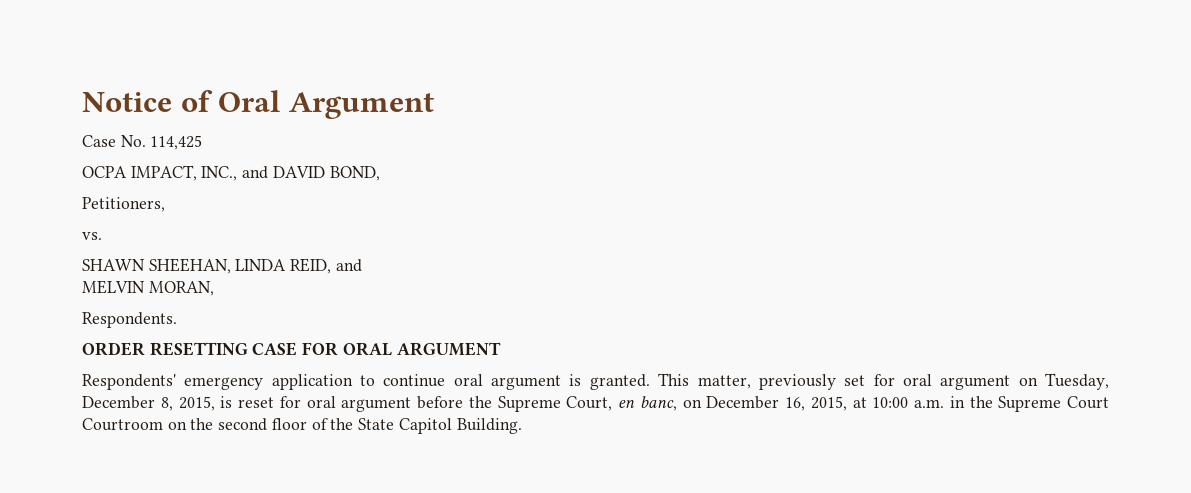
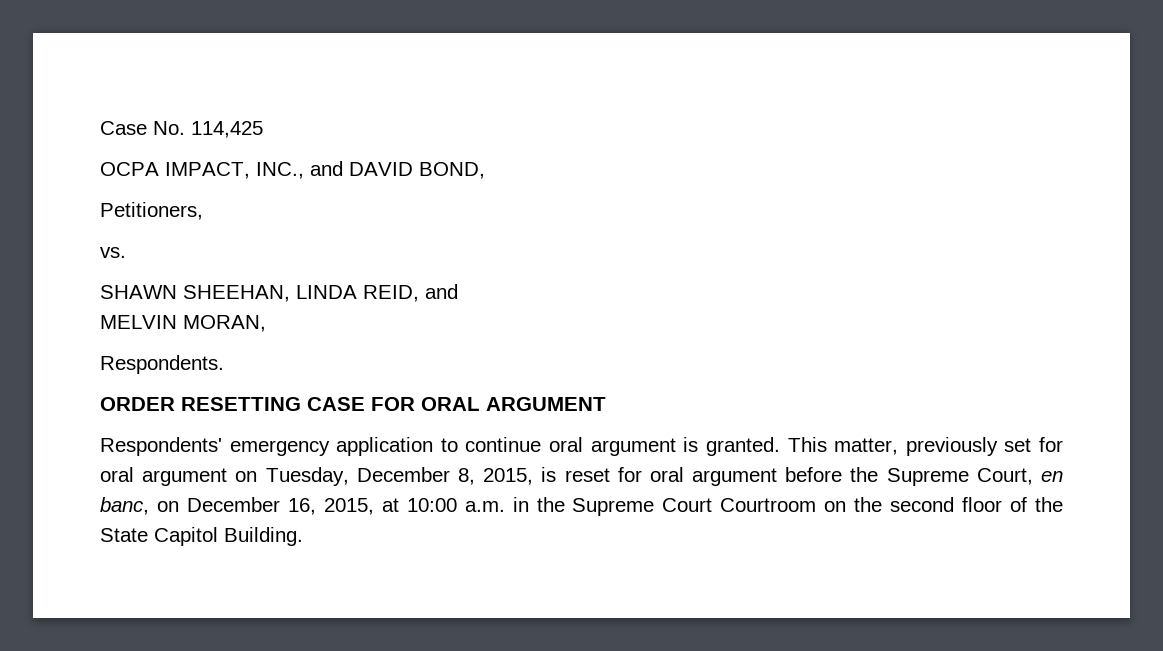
[82,90,434,119] Notice of Oral Argument // -> (100, 128) none

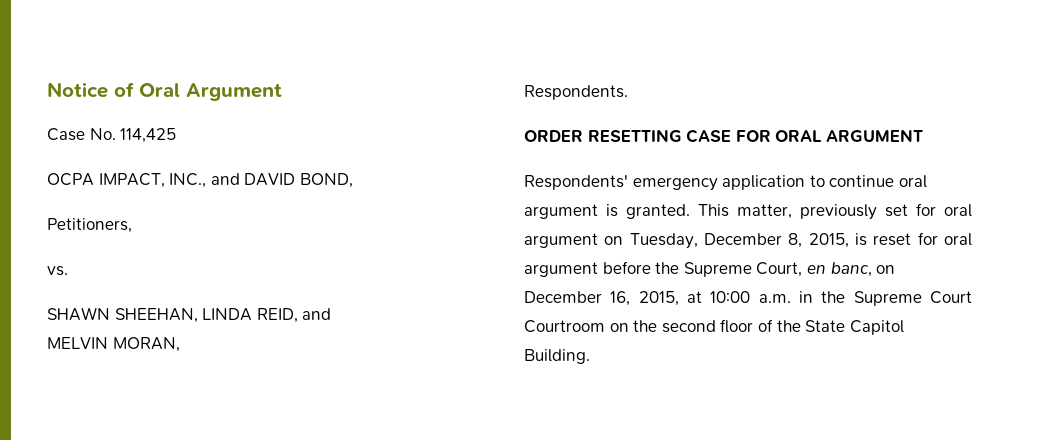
(100, 128) none -> [47,82,282,101] Notice of Oral Argument //

